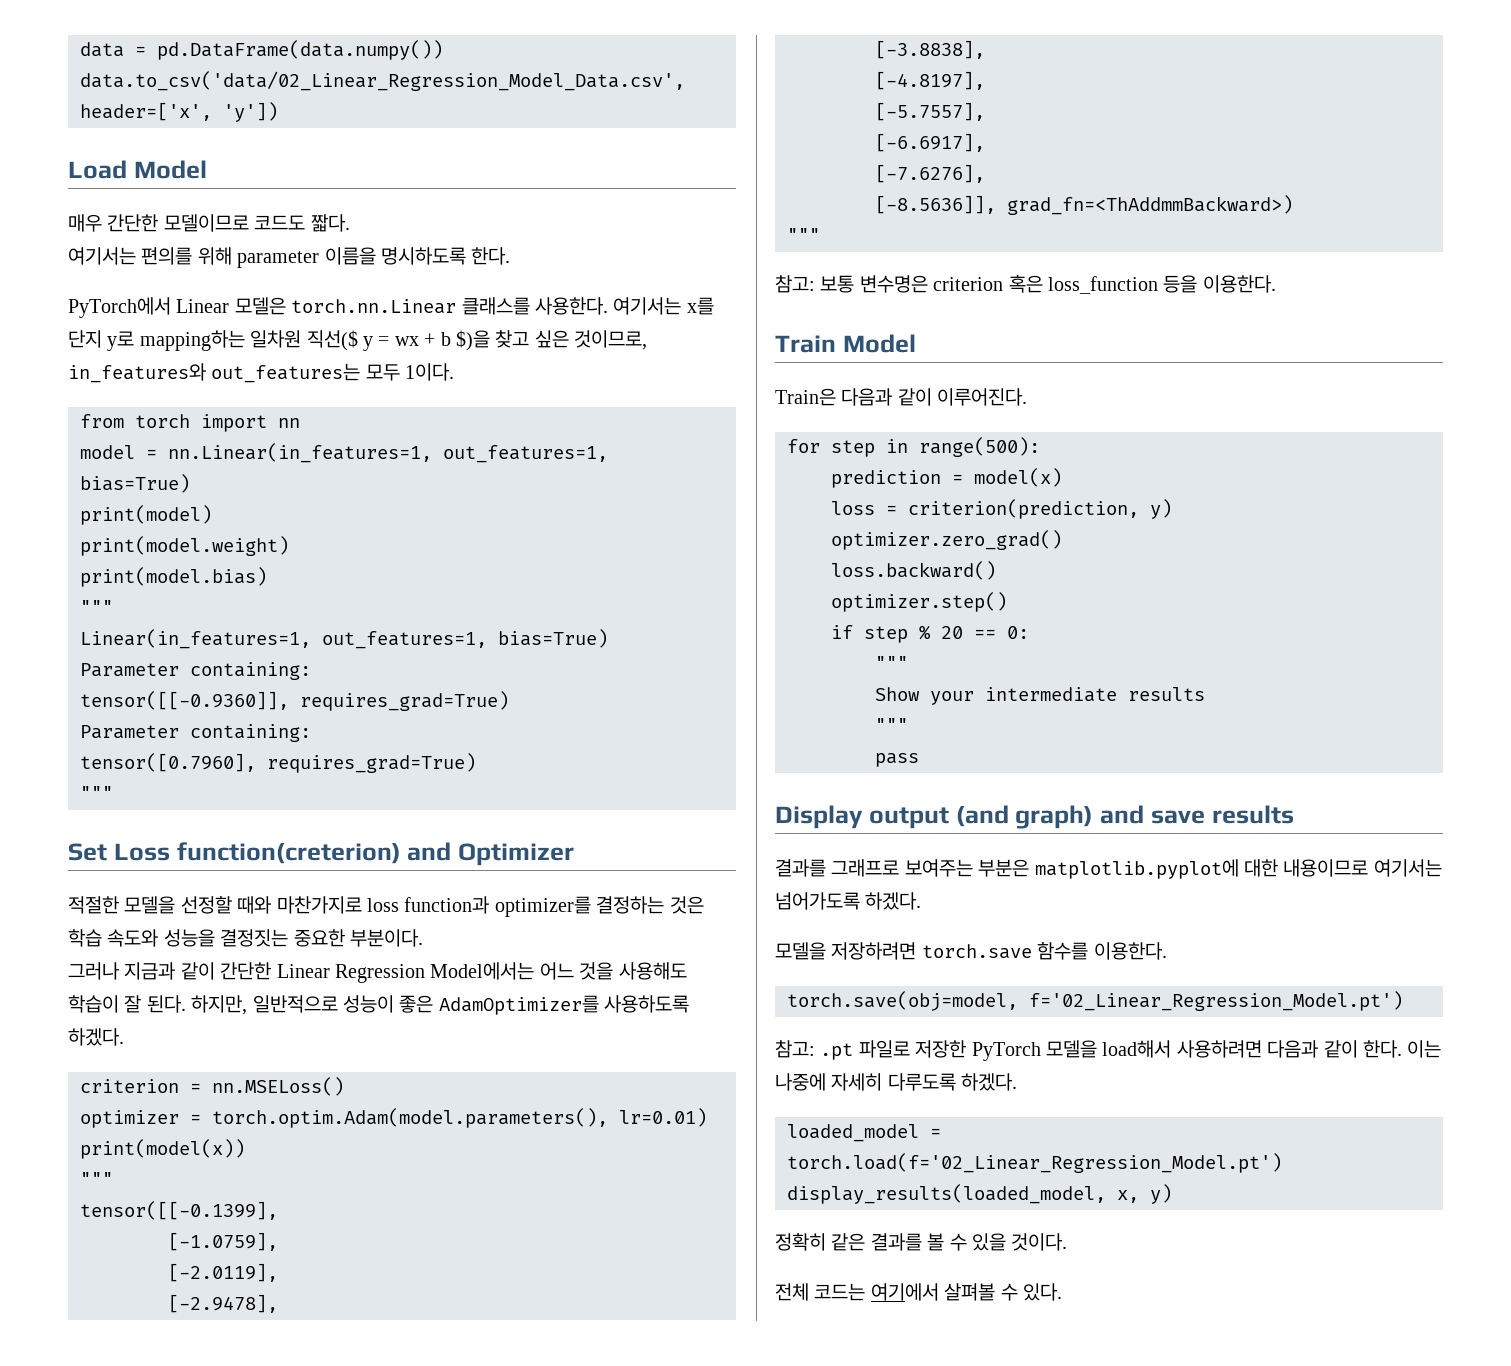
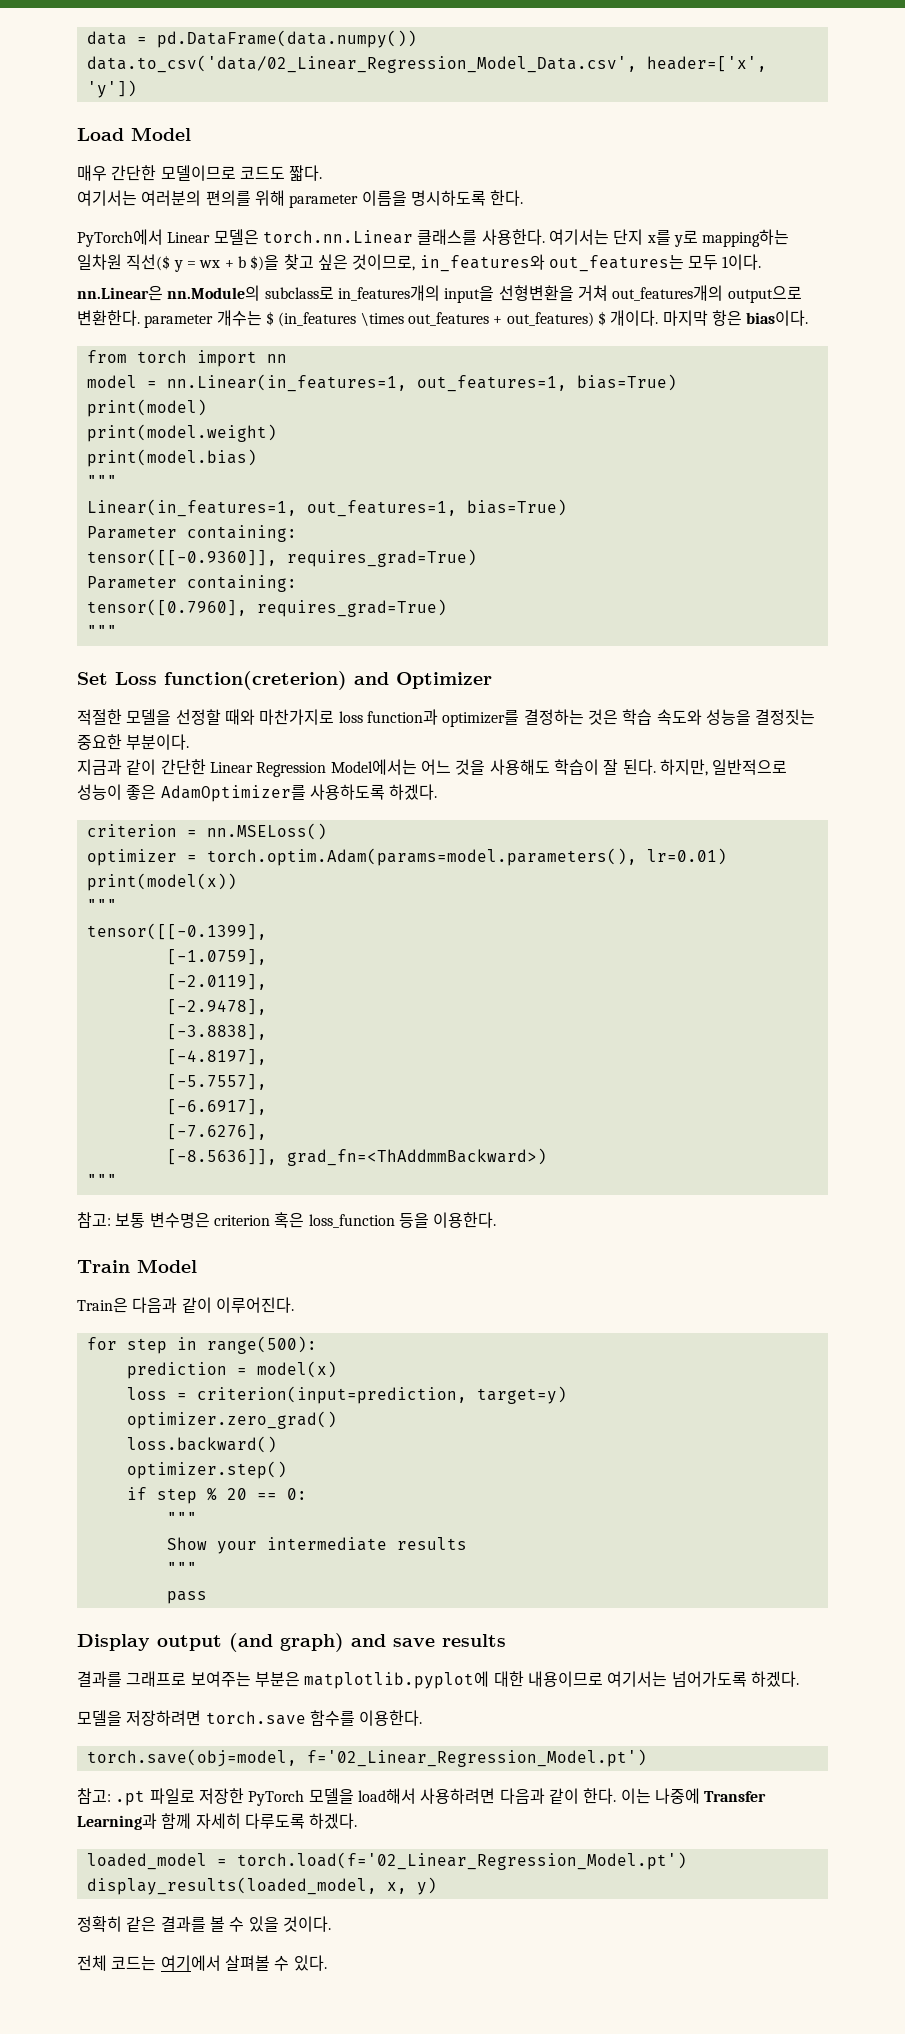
(136, 256) none -> [141,190,202,206] 여러분의
[686,297,714,315] [68,330,102,348] x를 단지 -> [613,229,671,245] 단지 x를
(455, 372) none -> [77,285,802,303] [77,310,809,328] // nn.Linear은 nn.Module의 subclass로 in_features개의 input을 선형변환을 거쳐 out_features개의 output으로 변환한다. parameter 개수는 $ (in_features \times out_features + out_features) $ 개이다. 마지막 항은 bias이다.
[68,962,119,980] 그러나 -> (190, 742) none
[212,1108,608,1128] torch.optim.Adam(model.parameters(), -> [206,848,637,866] torch.optim.Adam(params=model.parameters(),
[908,499,1172,519] criterion(prediction, y) -> [196,1386,567,1404] criterion(input=prediction, target=y)
(826, 1082) none -> [704,1791,767,1802] [77,1813,192,1830] Transfer Learning과 함께

